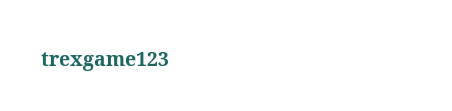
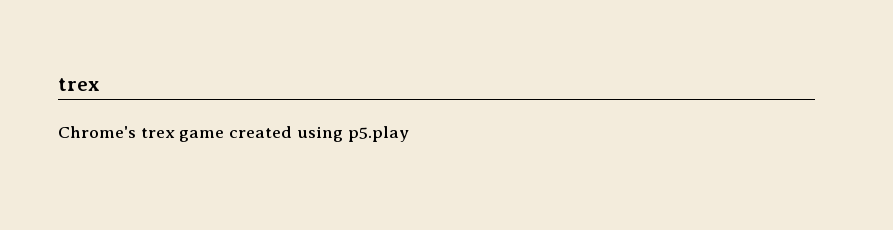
[41,52,169,71] trexgame123 -> [58,78,100,91] [58,126,409,142] trex // Chrome's trex game created using p5.play

